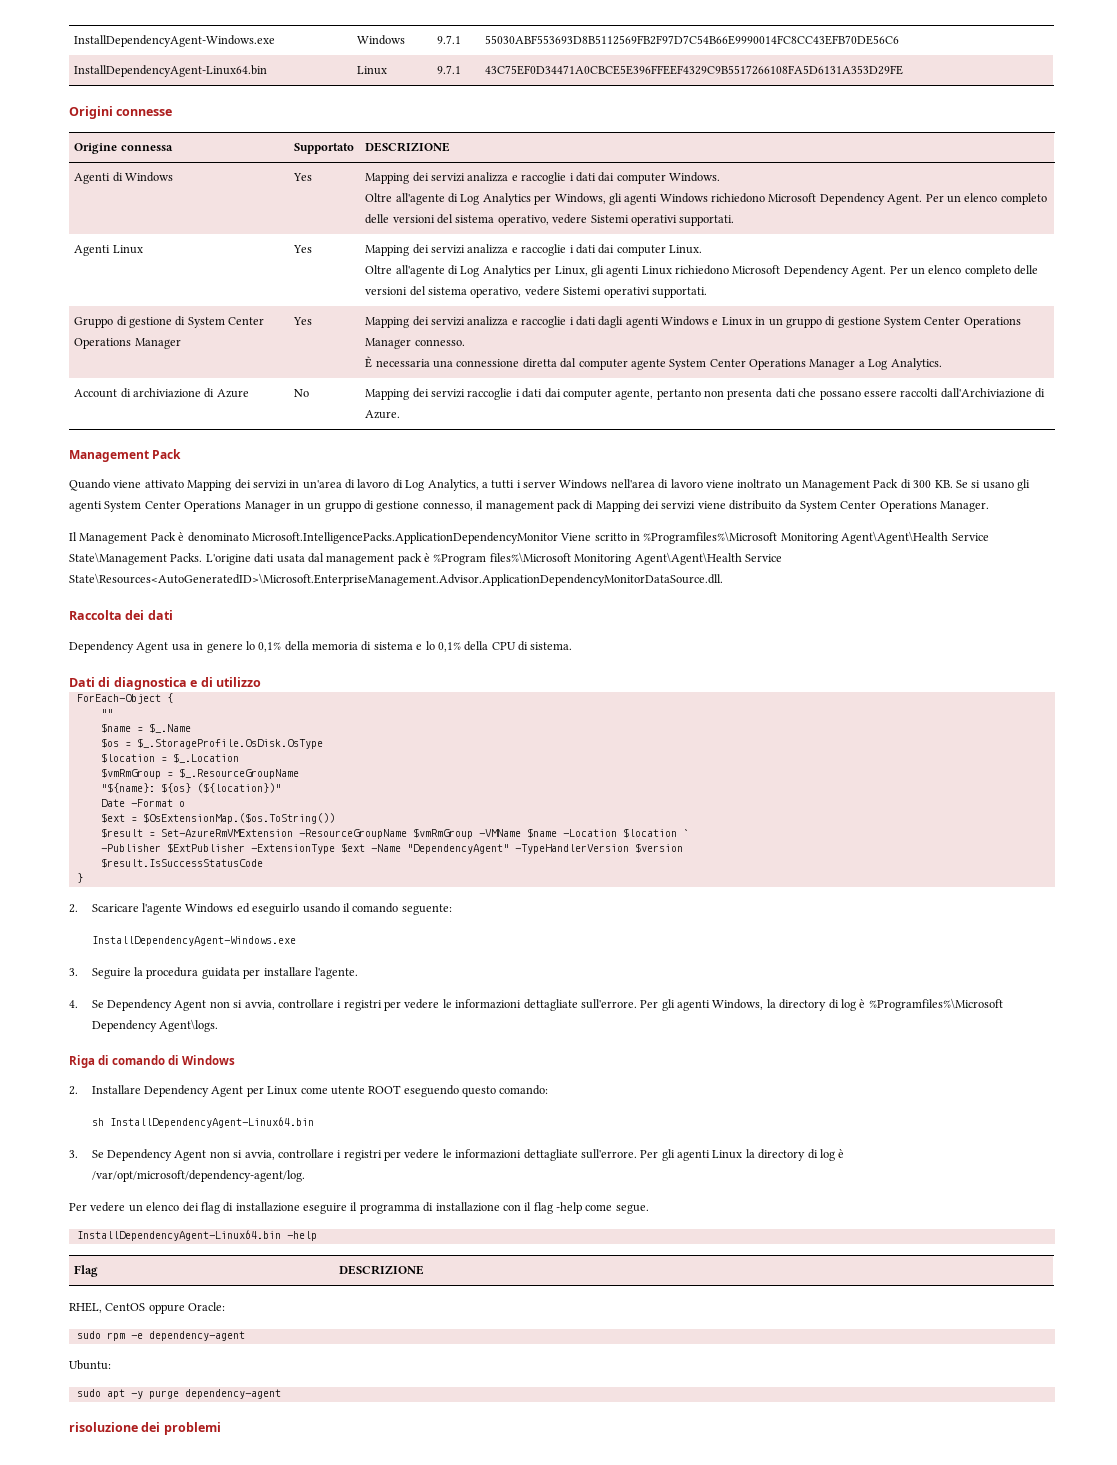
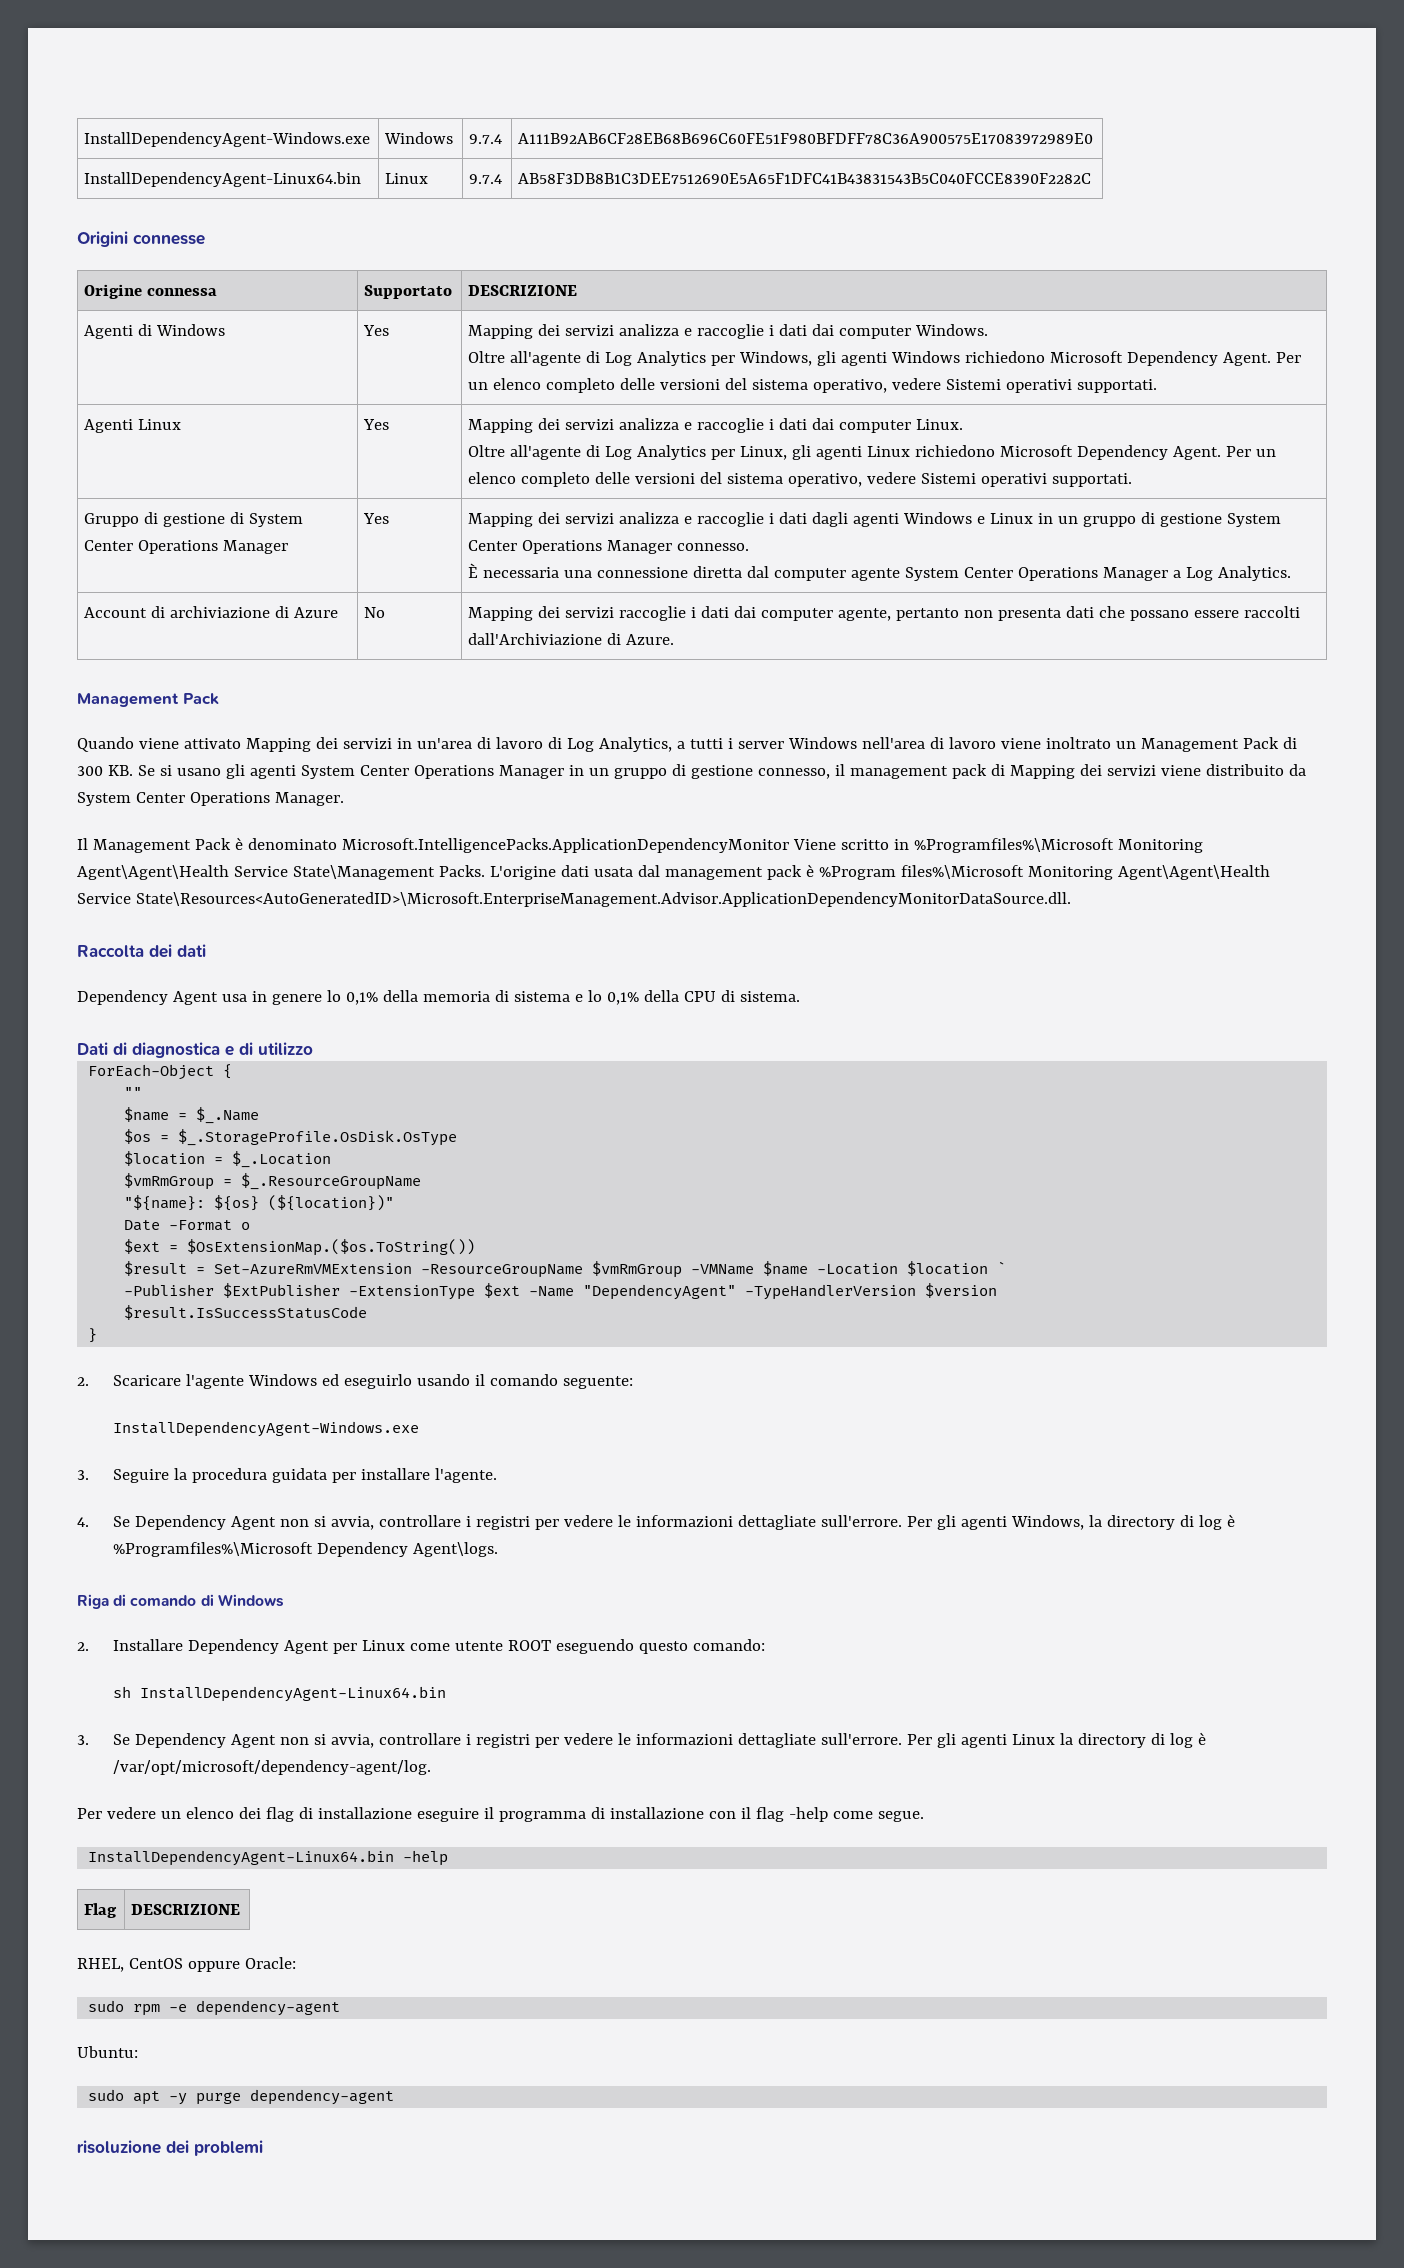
[437,35,462,44] [485,35,900,45] 9.7.1 | 55030ABF553693D8B5112569FB2F97D7C54B66E9990014FC8CC43EFB70DE56C6 -> [469,134,503,144] [518,133,1094,144] 9.7.4 | A111B92AB6CF28EB68B696C60FE51F980BFDFF78C36A900575E17083972989E0
[437,65,462,74] [485,65,904,75] 9.7.1 | 43C75EF0D34471A0CBCE5E396FFEEF4329C9B5517266108FA5D6131A353D29FE -> [469,174,503,184] [518,173,1092,184] 9.7.4 | AB58F3DB8B1C3DEE7512690E5A65F1DFC41B43831543B5C040FCCE8390F2282C

